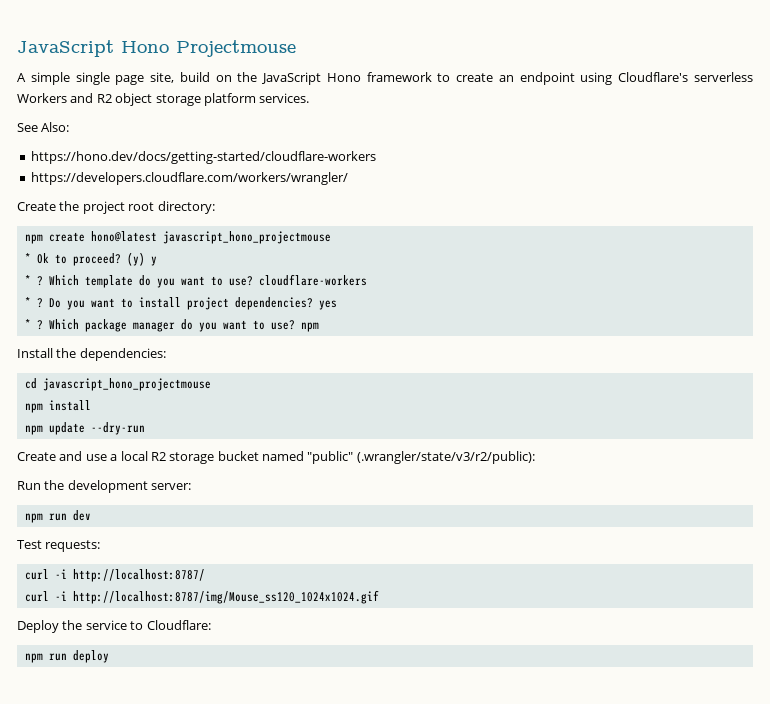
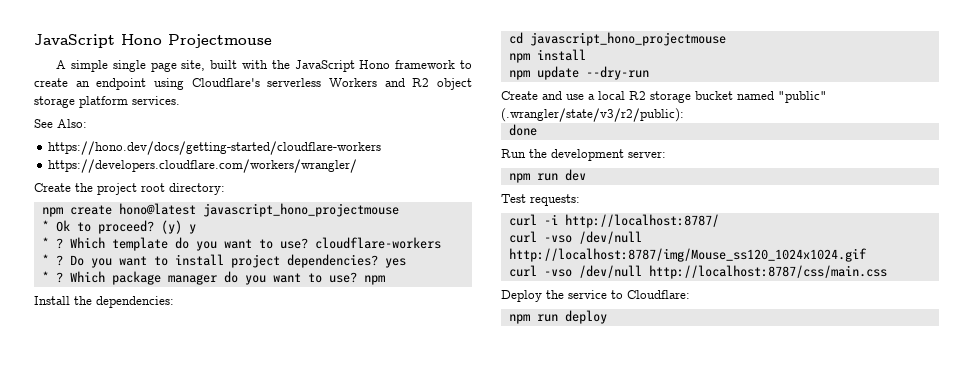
[179,72,232,82] build on -> [210,60,268,69] built with
(535, 457) none -> [508,124,537,136] // done
[54,591,67,601] -i -> [543,231,642,244] -vso /dev/null
(379, 597) none -> [508,265,887,279] // curl -vso /dev/null http://localhost:8787/css/main.css

